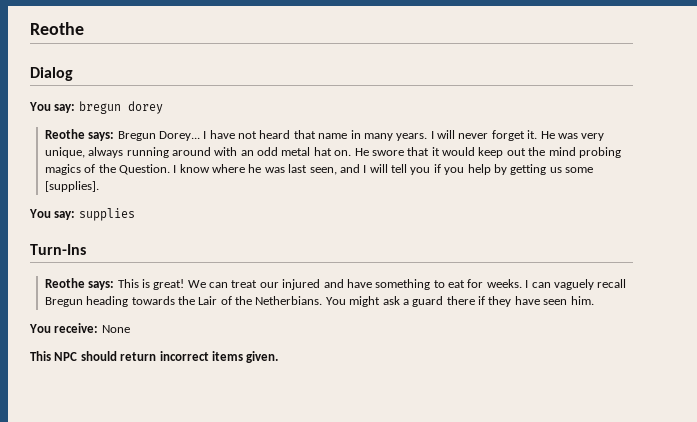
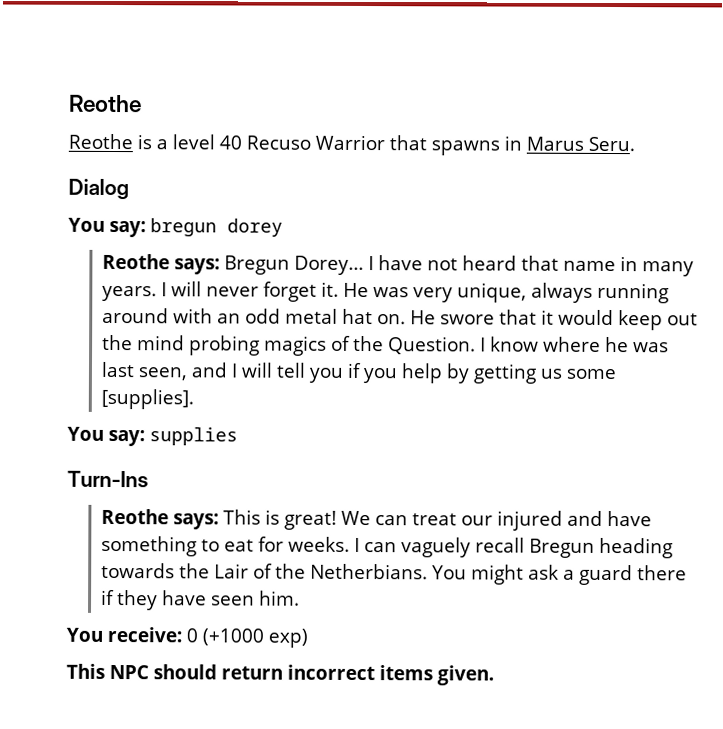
[30,22,84,35] Reothe -> [69,94,142,113] [68,133,635,156] Reothe // Reothe is a level 40 Recuso Warrior that spawns in Marus Seru.
[54,323,130,333] receive: None -> [106,626,308,648] receive: 0 (+1000 exp)

